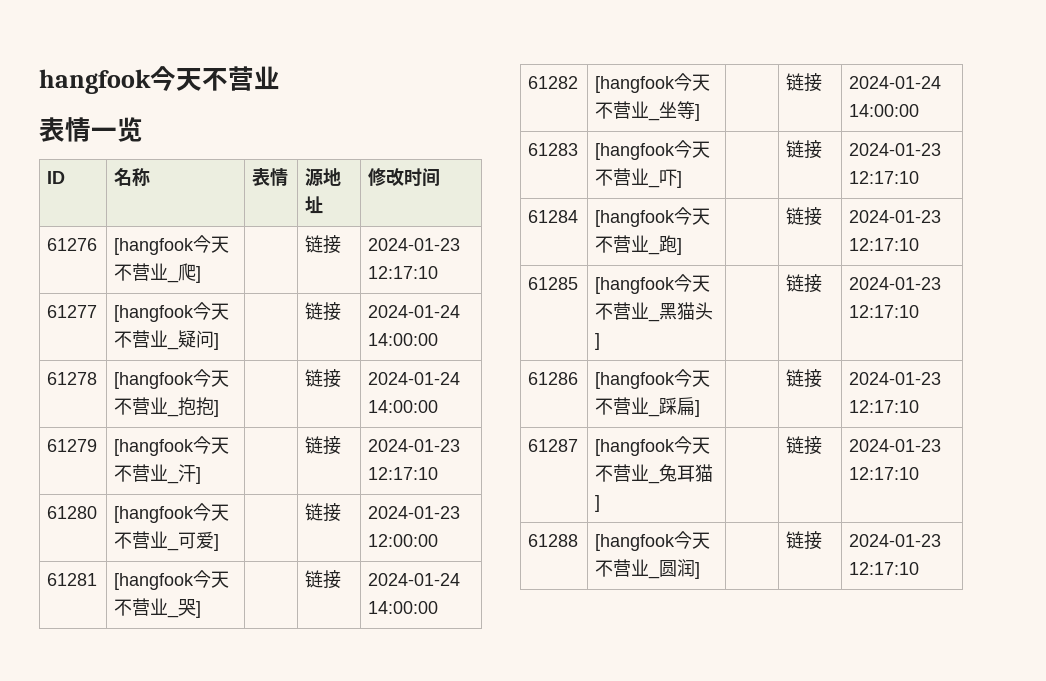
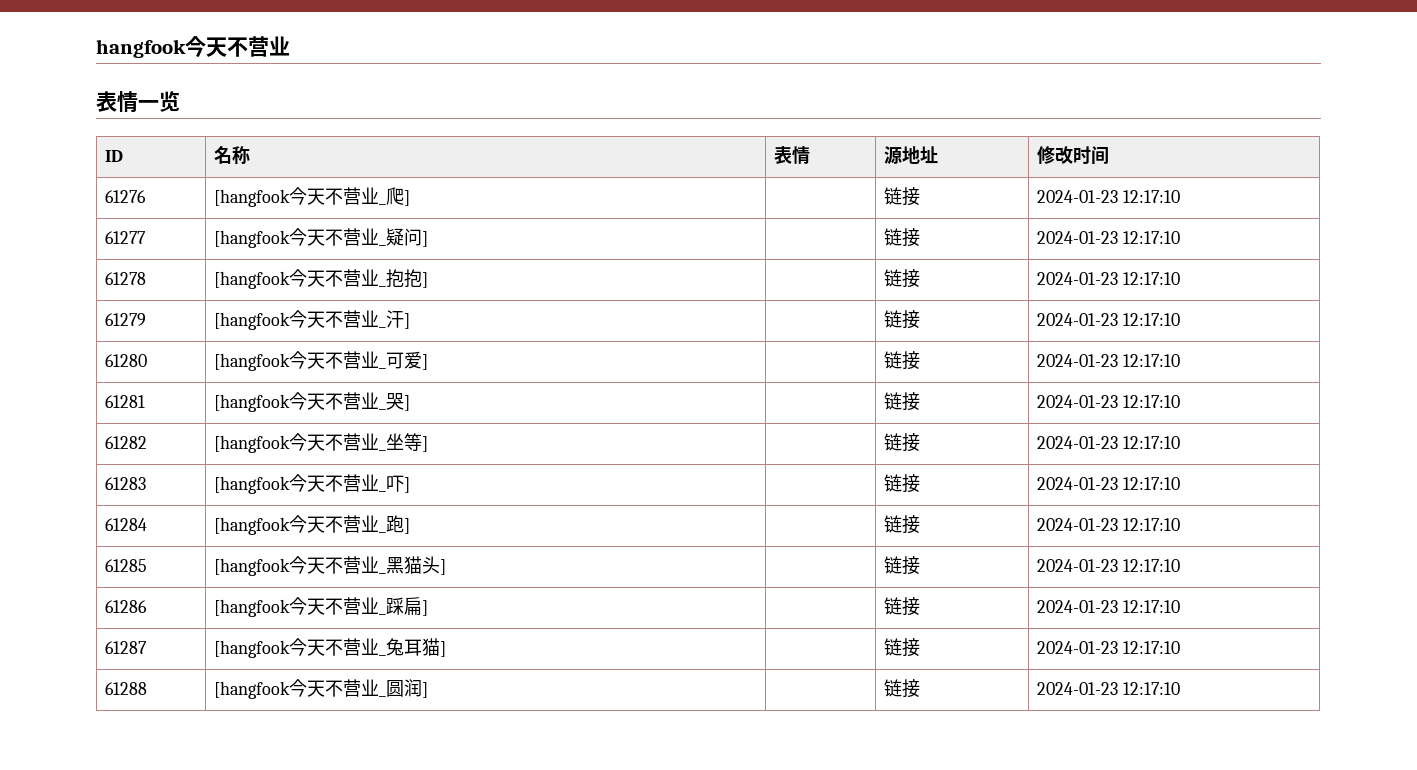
[368,305,461,318] [368,333,439,346] 2024-01-24 14:00:00 -> [1037,231,1180,244] 2024-01-23 12:17:10
[368,372,461,385] [368,400,439,413] 2024-01-24 14:00:00 -> [1037,272,1180,285] 2024-01-23 12:17:10
[368,534,439,547] 12:00:00 -> [1122,354,1180,367] 12:17:10
[368,573,461,586] [368,601,439,614] 2024-01-24 14:00:00 -> [1037,395,1180,408] 2024-01-23 12:17:10
[849,76,942,89] [849,104,920,117] 2024-01-24 14:00:00 -> [1037,436,1180,449] 2024-01-23 12:17:10

